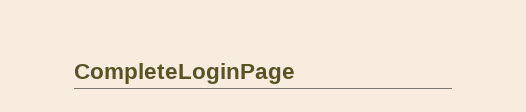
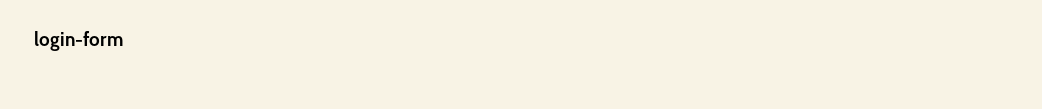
[74,63,295,84] CompleteLoginPage -> [34,31,123,51] login-form

